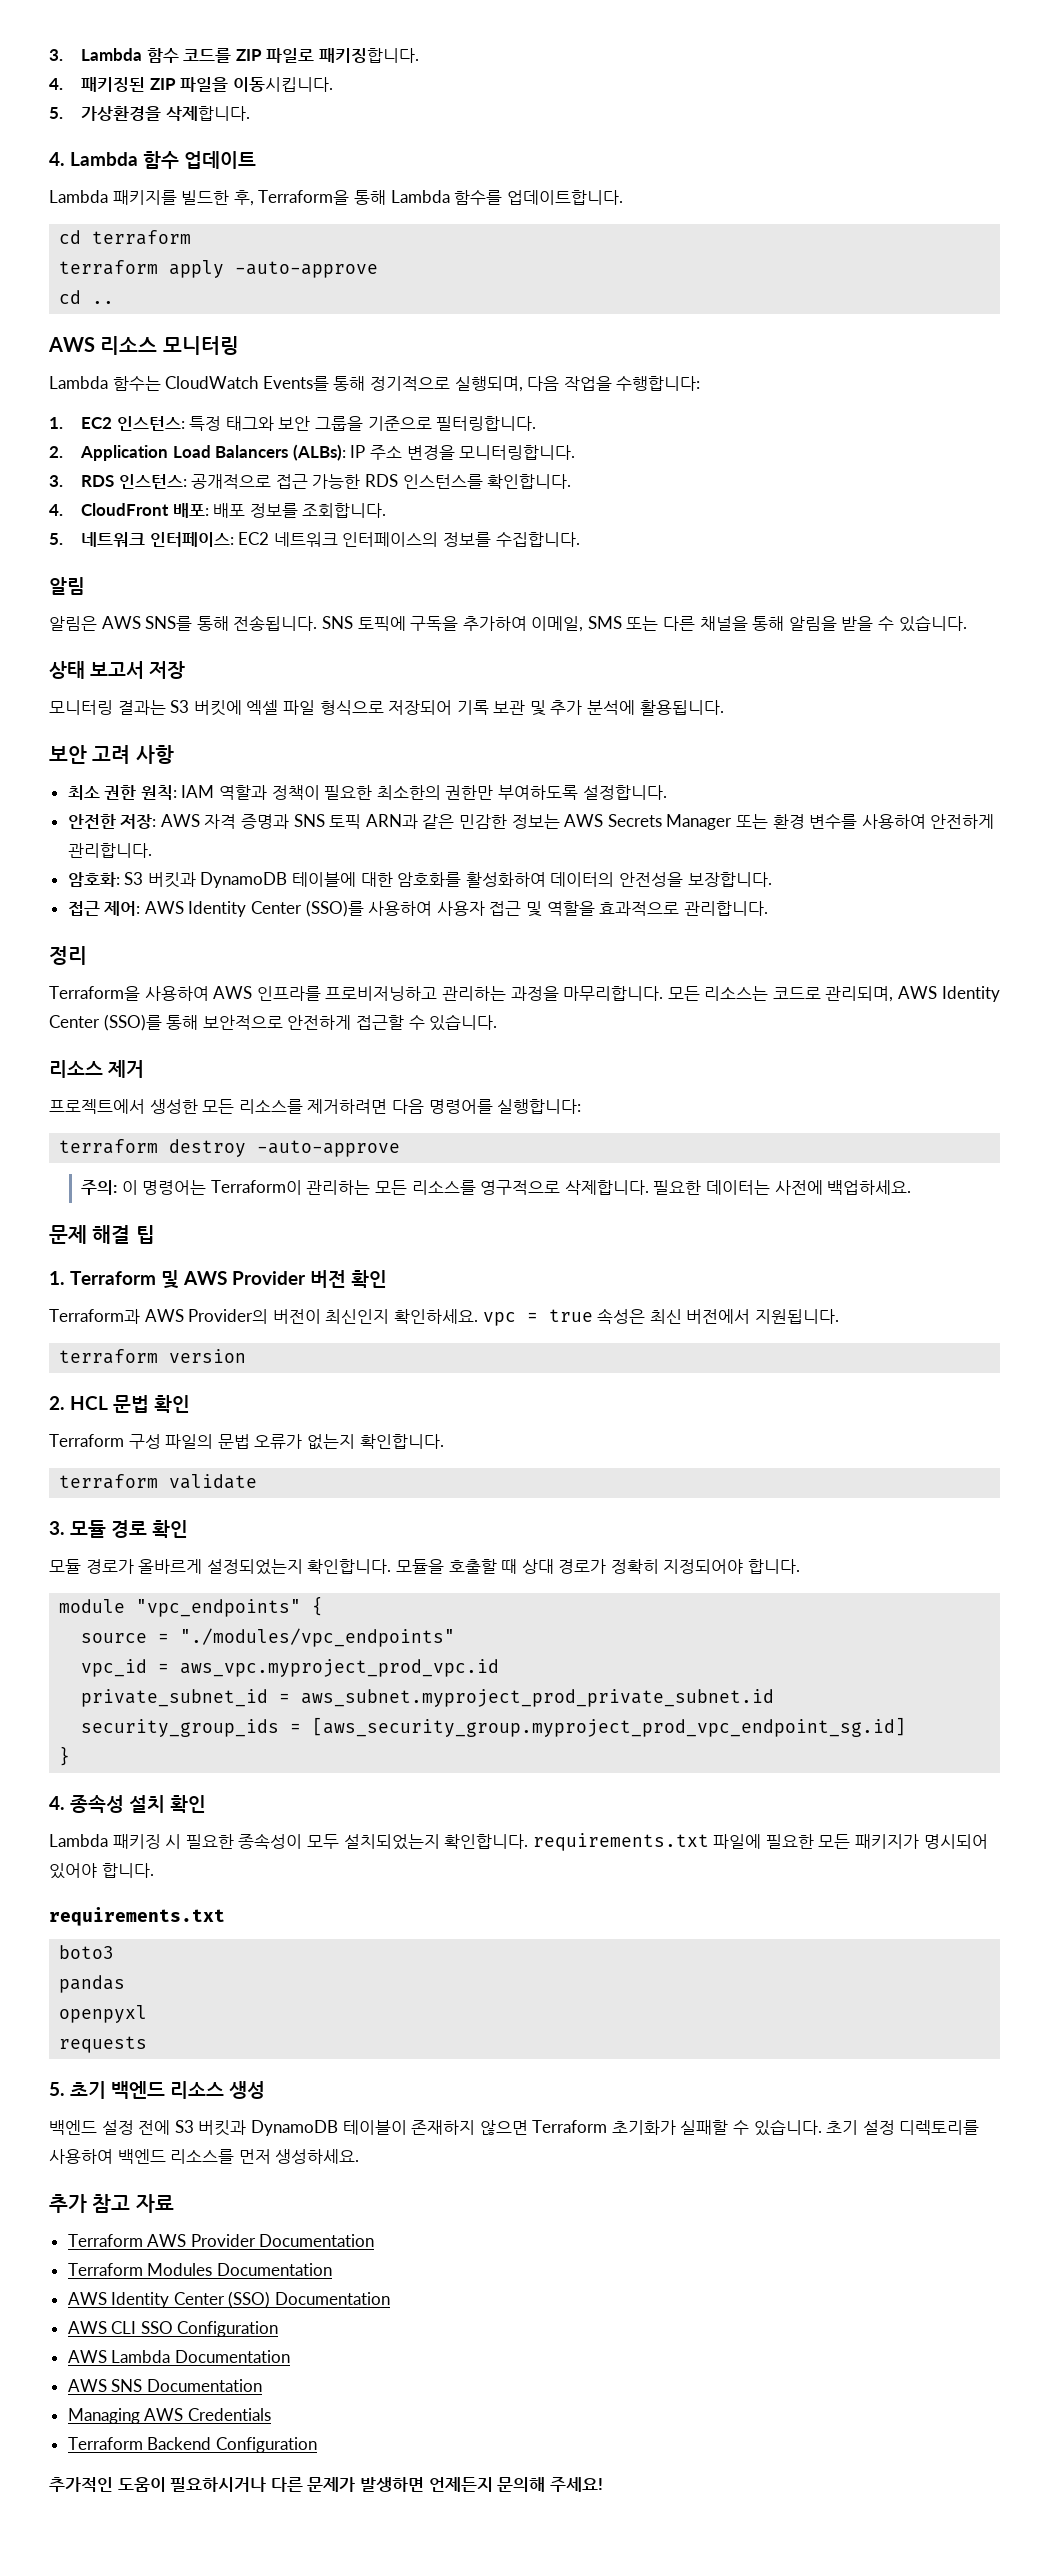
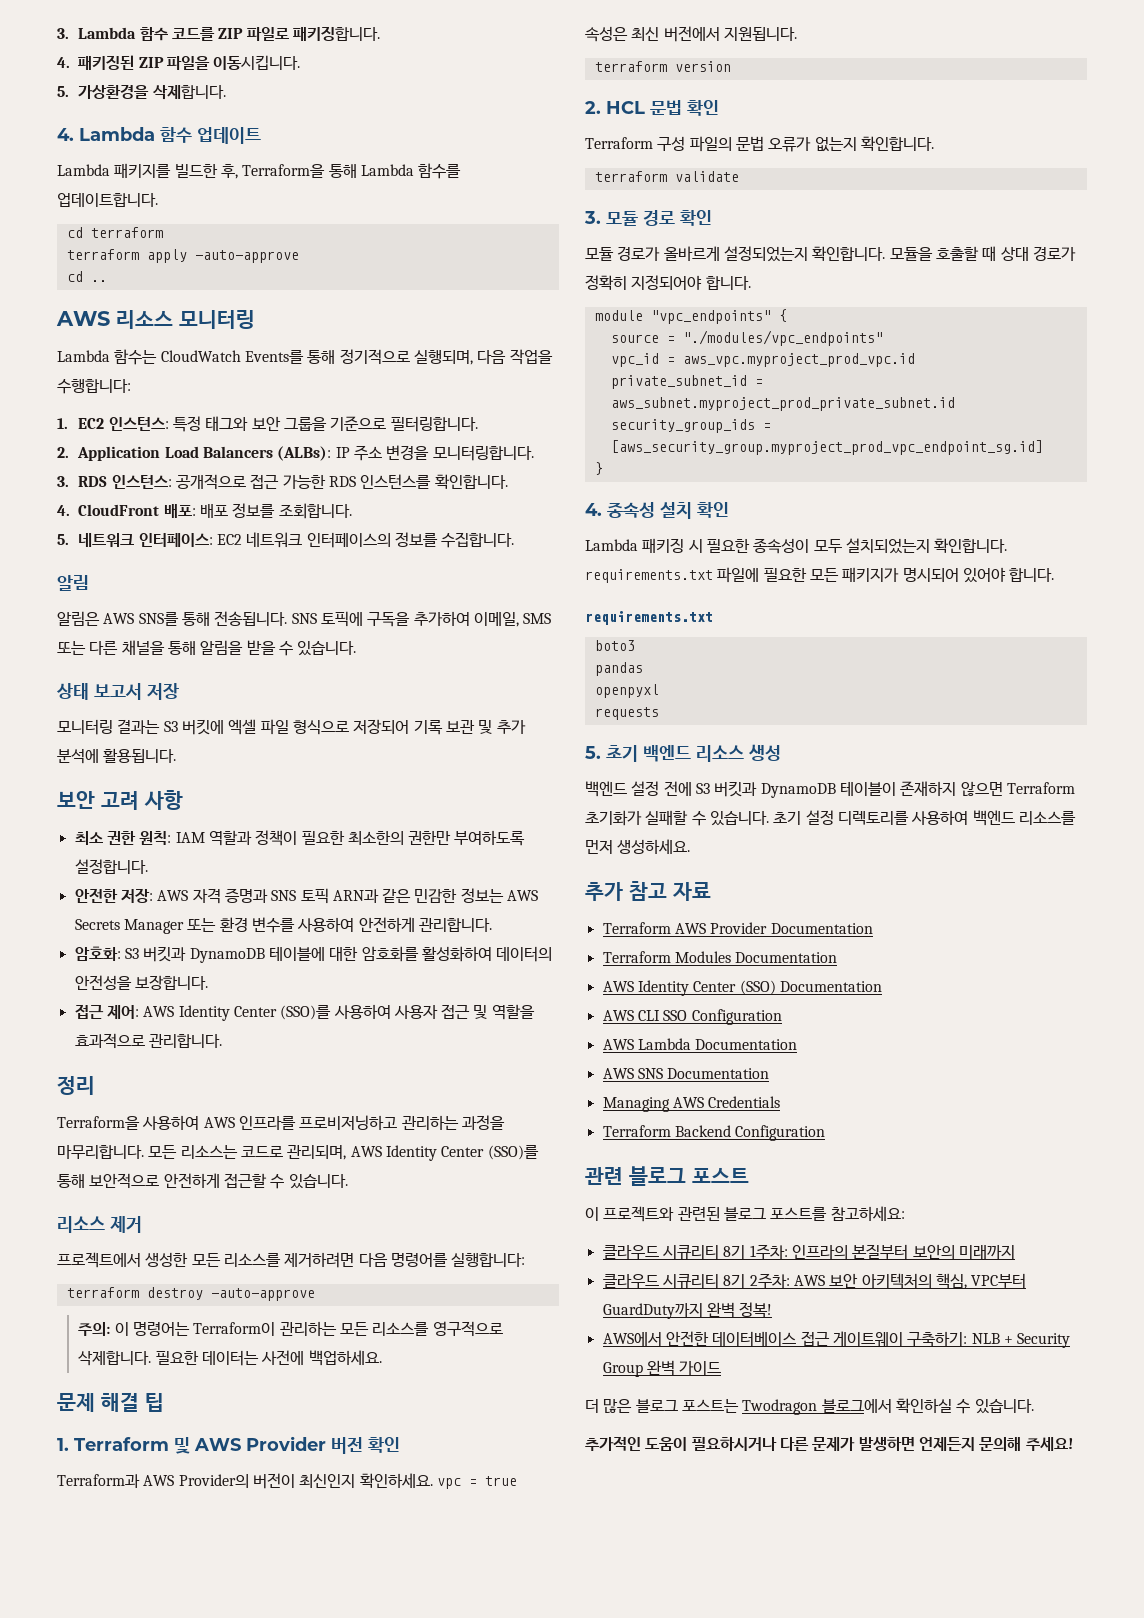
(317, 2445) none -> [585,1166,749,1186] [585,1206,905,1222] [602,1244,1015,1260] [602,1273,1027,1289] [602,1302,773,1319] [602,1331,1071,1348] [602,1360,722,1377] [585,1398,1034,1415] // 관련 블로그 포스트 // 이 프로젝트와 관련된 블로그 포스트를 참고하세요: // 클라우드 시큐리티 8기 1주차: 인프라의 본질부터 보안의 미래까지 // 클라우드 시큐리티 8기 2주차: AWS 보안 아키텍처의 핵심, VPC부터 GuardDuty까지 완벽 정복! // AWS에서 안전한 데이터베이스 접근 게이트웨이 구축하기: NLB + Security Group 완벽 가이드 // 더 많은 블로그 포스트는 Twodragon 블로그에서 확인하실 수 있습니다.

